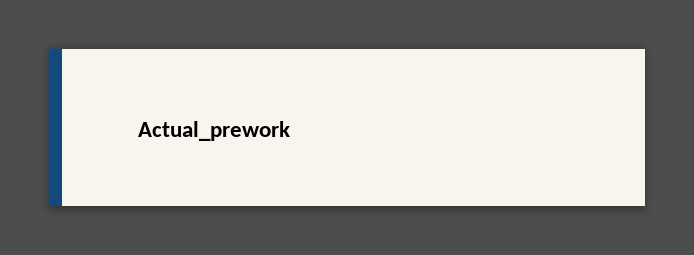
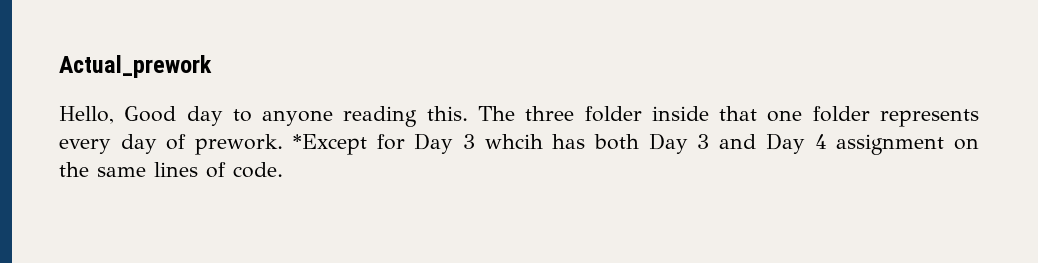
(290, 131) none -> [59,106,980,127] [59,133,980,155] [59,162,283,178] // Hello, Good day to anyone reading this. The three folder inside that one folder represents every day of prework. *Except for Day 3 whcih has both Day 3 and Day 4 assignment on the same lines of code.

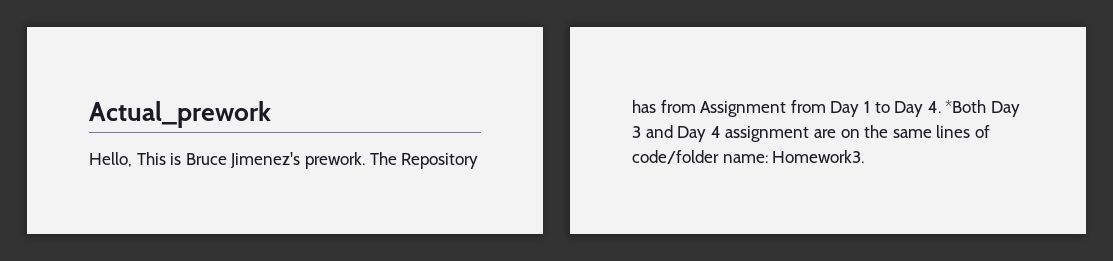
[124,106,980,127] [59,133,640,155] Good day to anyone reading this. The three folder inside that one folder represents every day of prework. *Except for Day 3 whcih has both -> [136,152,479,169] [632,100,987,117] This is Bruce Jimenez's prework. The Repository has from Assignment from Day 1 to Day 4. *Both
(945, 144) none -> [813,129,836,138] are
[233,162,283,178] code. -> [632,150,865,164] code/folder name: Homework3.

